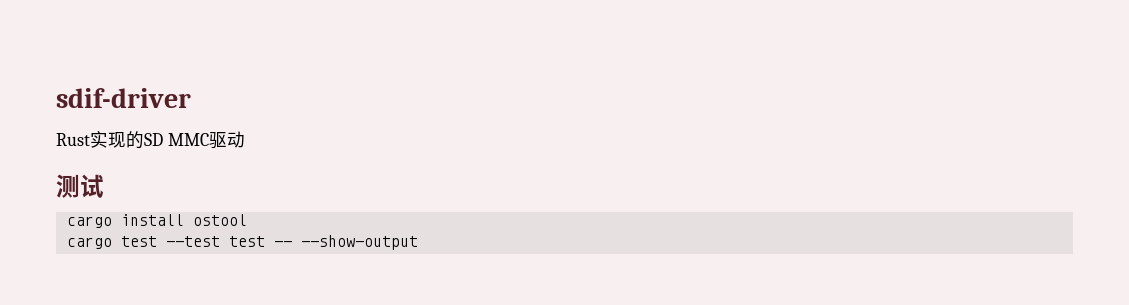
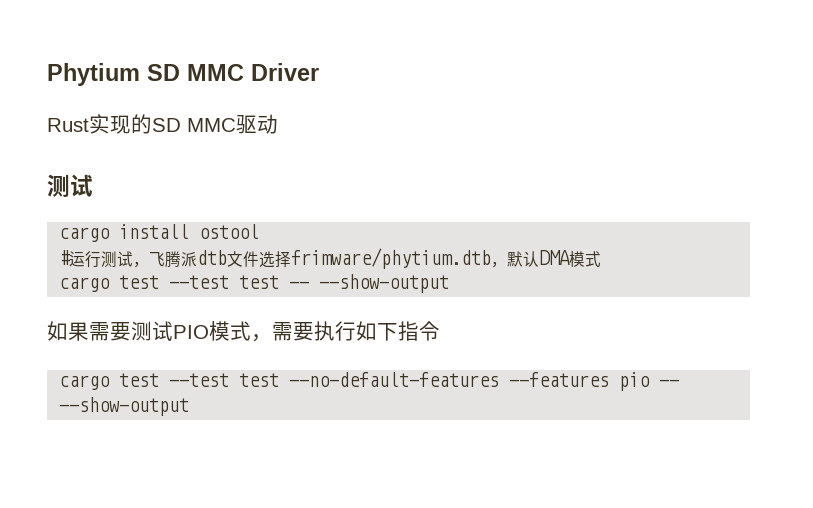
[56,88,191,108] sdif-driver -> [47,63,319,86] Phytium SD MMC Driver
(247, 220) none -> [59,248,602,269] // #运行测试，飞腾派dtb文件选择frimware/phytium.dtb，默认DMA模式
(418, 242) none -> [47,321,440,342] [59,372,680,391] [59,397,190,416] // 如果需要测试PIO模式，需要执行如下指令 // cargo test --test test --no-default-features --features pio -- --show-output

